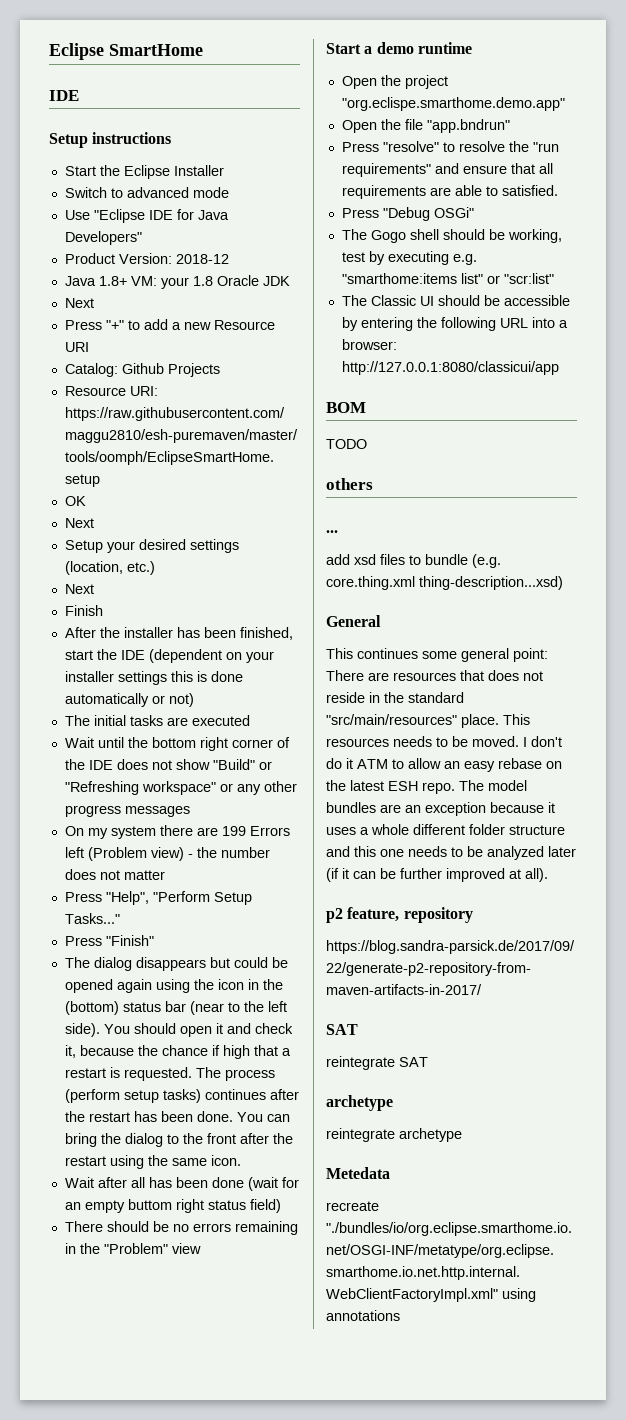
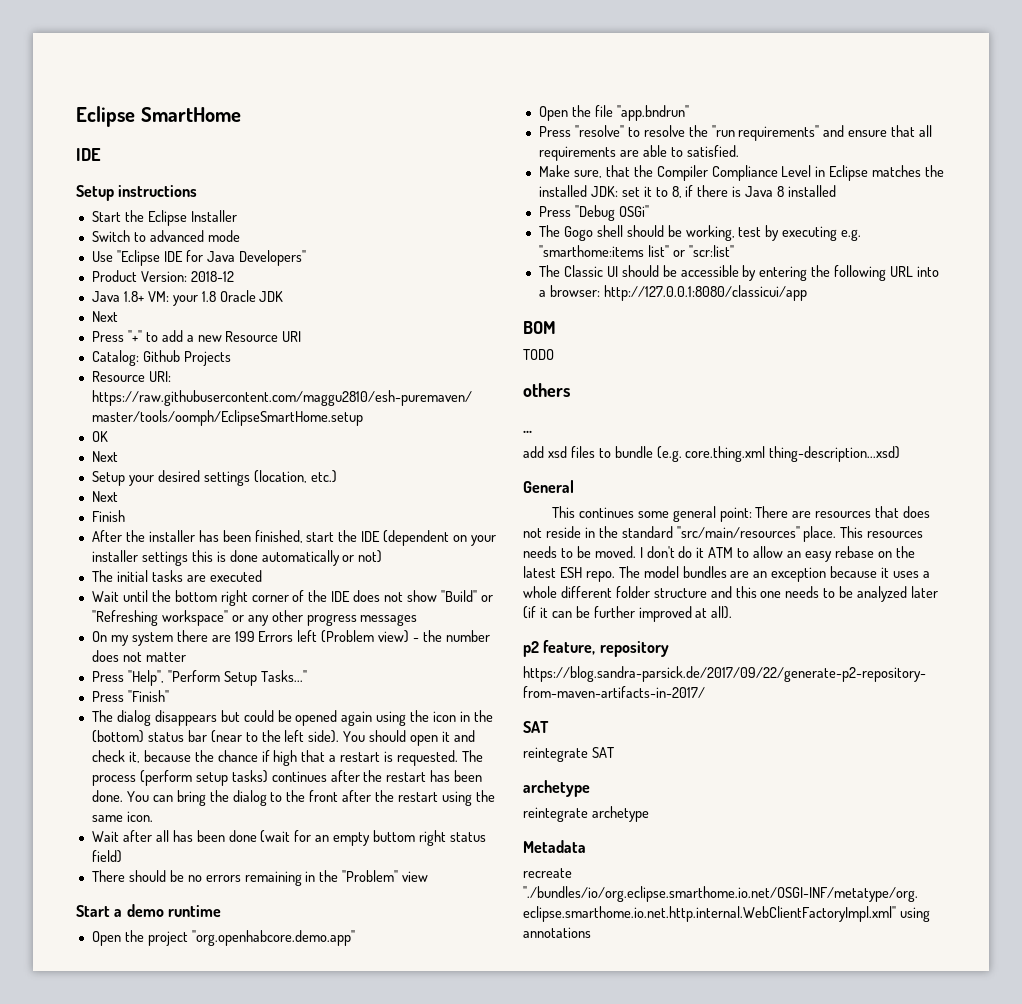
[341,97,565,111] "org.eclispe.smarthome.demo.app" -> [191,930,355,946] "org.openhabcore.demo.app"
(558, 190) none -> [538,165,945,181] [538,185,837,198] // Make sure, that the Compiler Compliance Level in Eclipse matches the installed JDK: set it to 8, if there is Java 8 installed
[326,1167,390,1179] Metedata -> [523,840,586,853] Metadata

